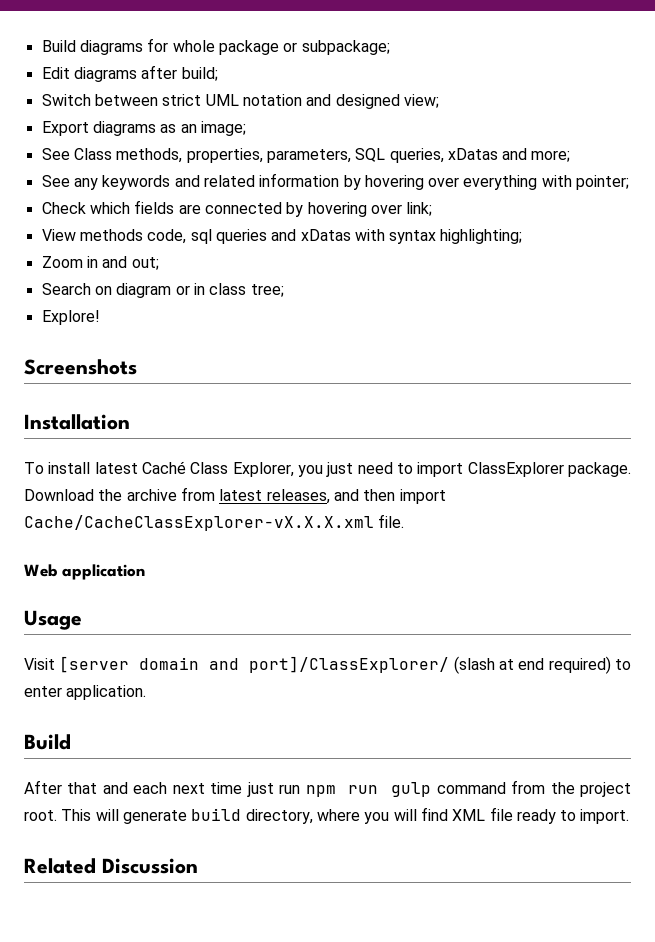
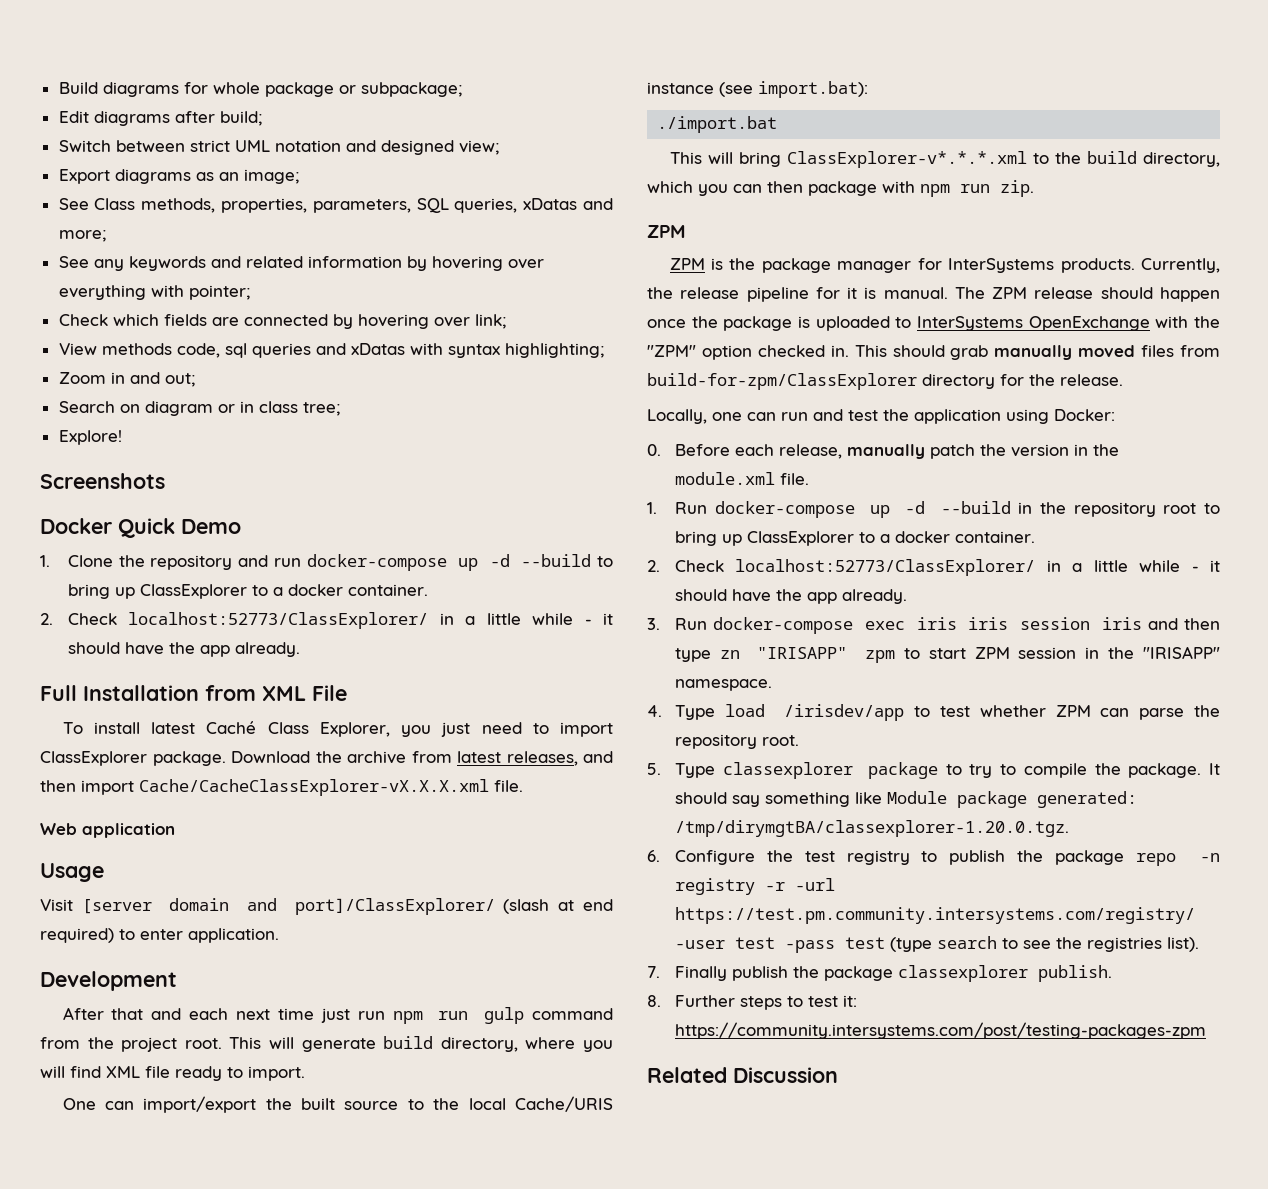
[24,414,130,430] Installation -> [40,518,241,538] [40,554,613,571] [67,584,428,599] [40,612,613,629] [67,642,300,657] [40,685,347,701] Docker Quick Demo // 1. Clone the repository and run docker-compose up -d --build to bring up ClassExplorer to a docker container. // 2. Check localhost:52773/ClassExplorer/ in a little while - it should have the app already. // Full Installation from XML File
[24,734,71,750] Build -> [40,971,177,991] Development
(630, 816) none -> [62,1096,613,1113] [647,81,868,98] [657,116,778,133] [669,151,1220,168] [647,180,1034,197] [647,225,686,238] [669,258,1220,273] [647,287,1220,302] [647,316,1220,331] [647,345,1220,360] [647,373,1123,390] [647,409,1115,424] [647,444,1119,459] [674,472,809,485] [647,501,1220,518] [674,531,1035,546] [647,559,1220,576] [674,589,907,604] [647,617,1220,634] [674,646,1220,663] [674,679,772,691] [647,704,1220,721] [674,734,799,749] [647,762,1220,779] [674,791,1137,808] [674,820,1069,837] [647,850,1220,866] [674,878,835,895] [674,907,1195,924] [674,936,1199,953] [647,965,1112,982] [647,995,857,1010] [674,1022,1206,1039] // One can import/export the built source to the local Cache/URIS instance (see import.bat): // ./import.bat // This will bring ClassExplorer-v*.*.*.xml to the build directory, which you can then package with npm run zip. // ZPM // ZPM is the package manager for InterSystems products. Currently, the release pipeline for it is manual. The ZPM release should happen once the package is uploaded to InterSystems OpenExchange with the "ZPM" option checked in. This should grab manually moved files from build-for-zpm/ClassExplorer directory for the release. // Locally, one can run and test the application using Docker: // 0. Before each release, manually patch the version in the module.xml file. // 1. Run docker-compose up -d --build in the repository root to bring up ClassExplorer to a docker container. // 2. Check localhost:52773/ClassExplorer/ in a little while - it should have the app already. // 3. Run docker-compose exec iris iris session iris and then type zn "IRISAPP" zpm to start ZPM session in the "IRISAPP" namespace. // 4. Type load /irisdev/app to test whether ZPM can parse the repository root. // 5. Type classexplorer package to try to compile the package. It should say something like Module package generated: /tmp/dirymgtBA/classexplorer-1.20.0.tgz. // 6. Configure the test registry to publish the package repo -n registry -r -url https://test.pm.community.intersystems.com/registry/ -user test -pass test (type search to see the registries list). // 7. Finally publish the package classexplorer publish. // 8. Further steps to test it: https://community.intersystems.com/post/testing-packages-zpm

